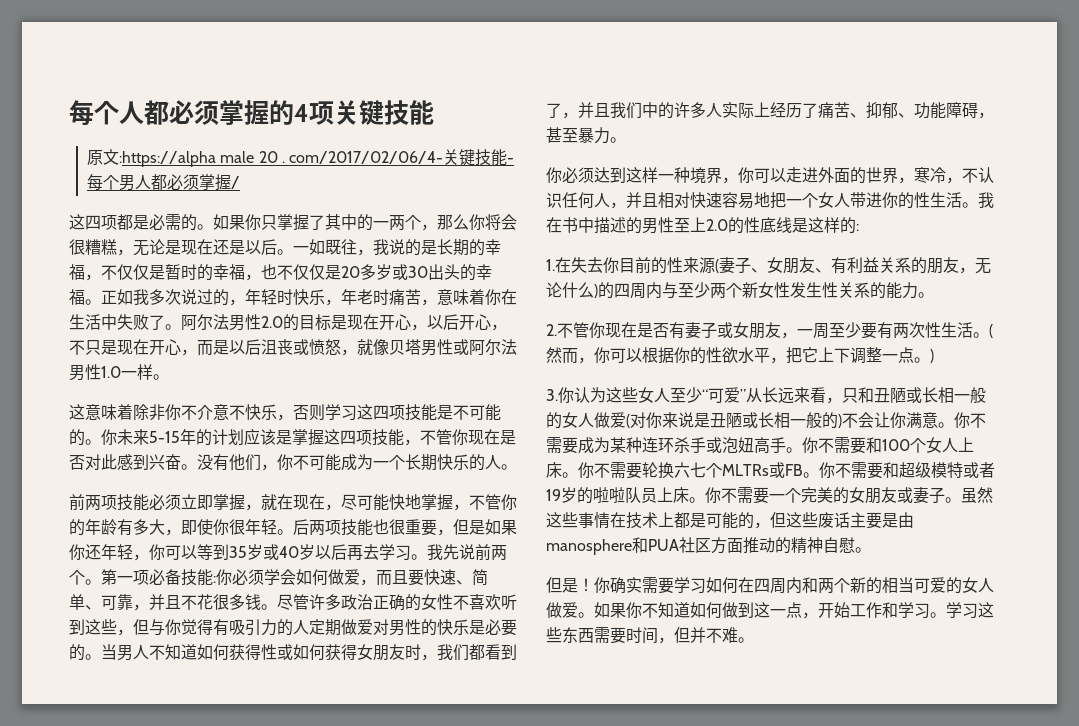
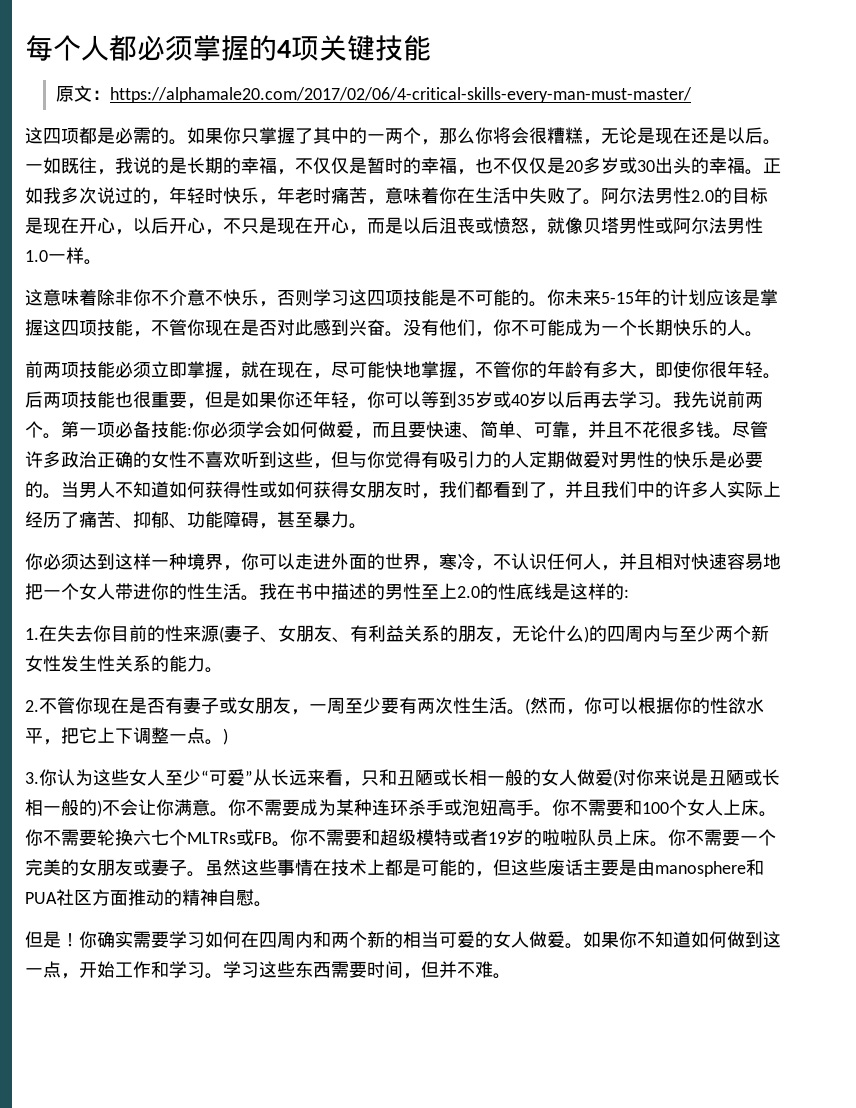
[118,149,515,167] [86,174,240,191] :https://alpha male 20 . com/2017/02/06/4-关键技能-每个男人都必须掌握/ -> [91,87,692,103] ：https://alphamale20.com/2017/02/06/4-critical-skills-every-man-must-master/

